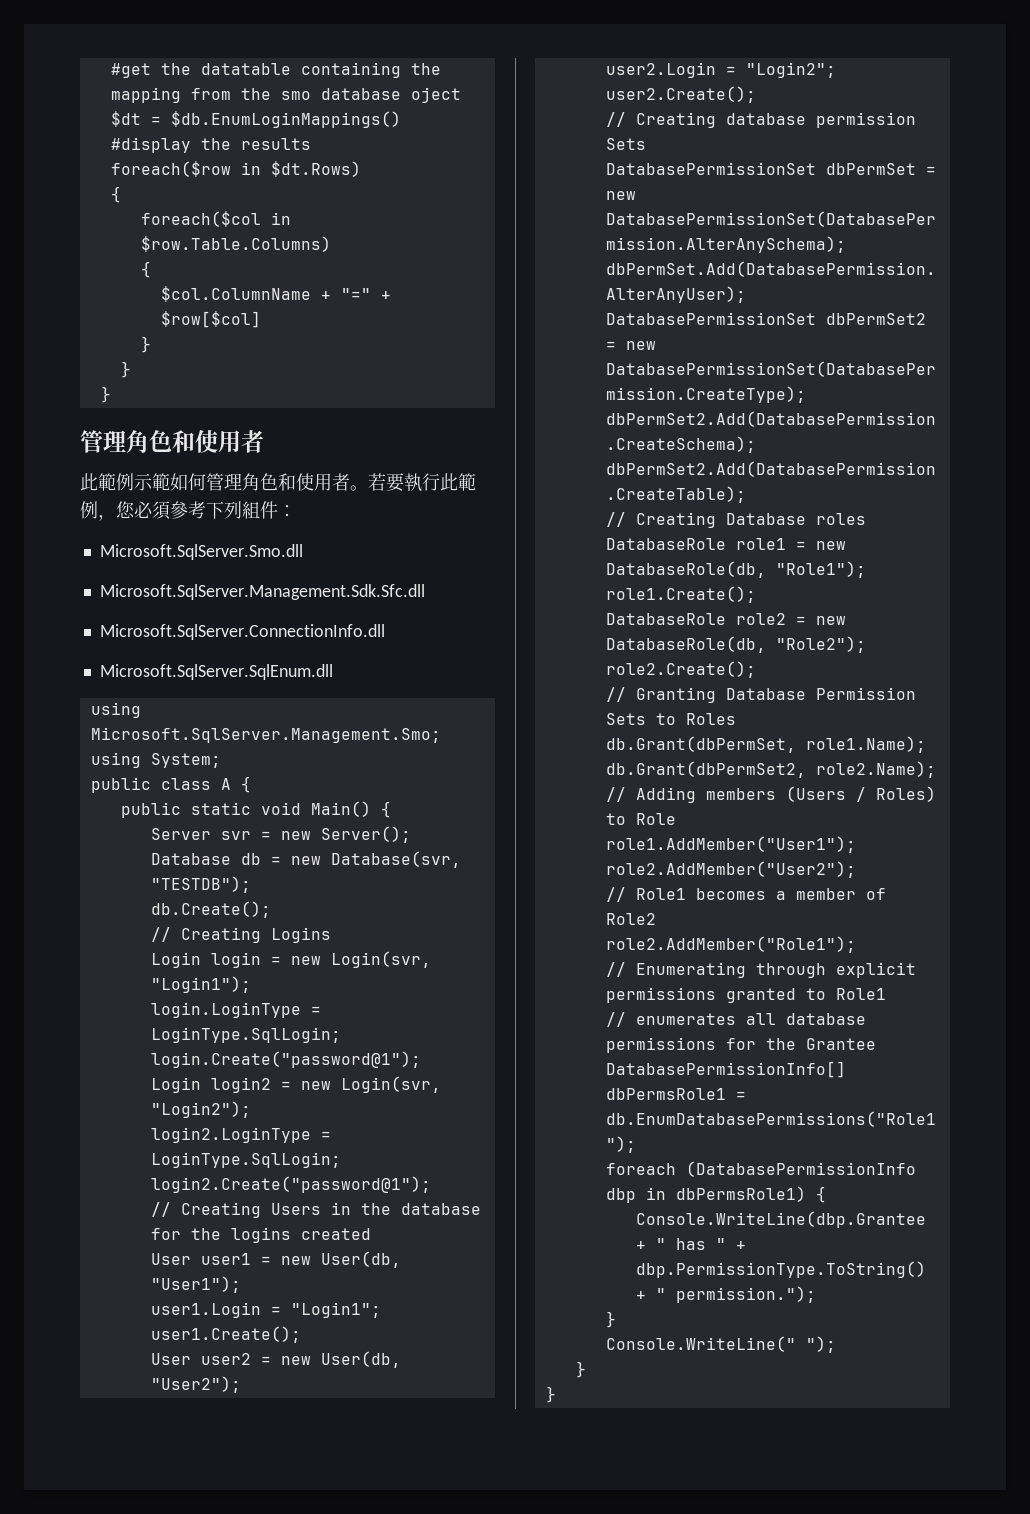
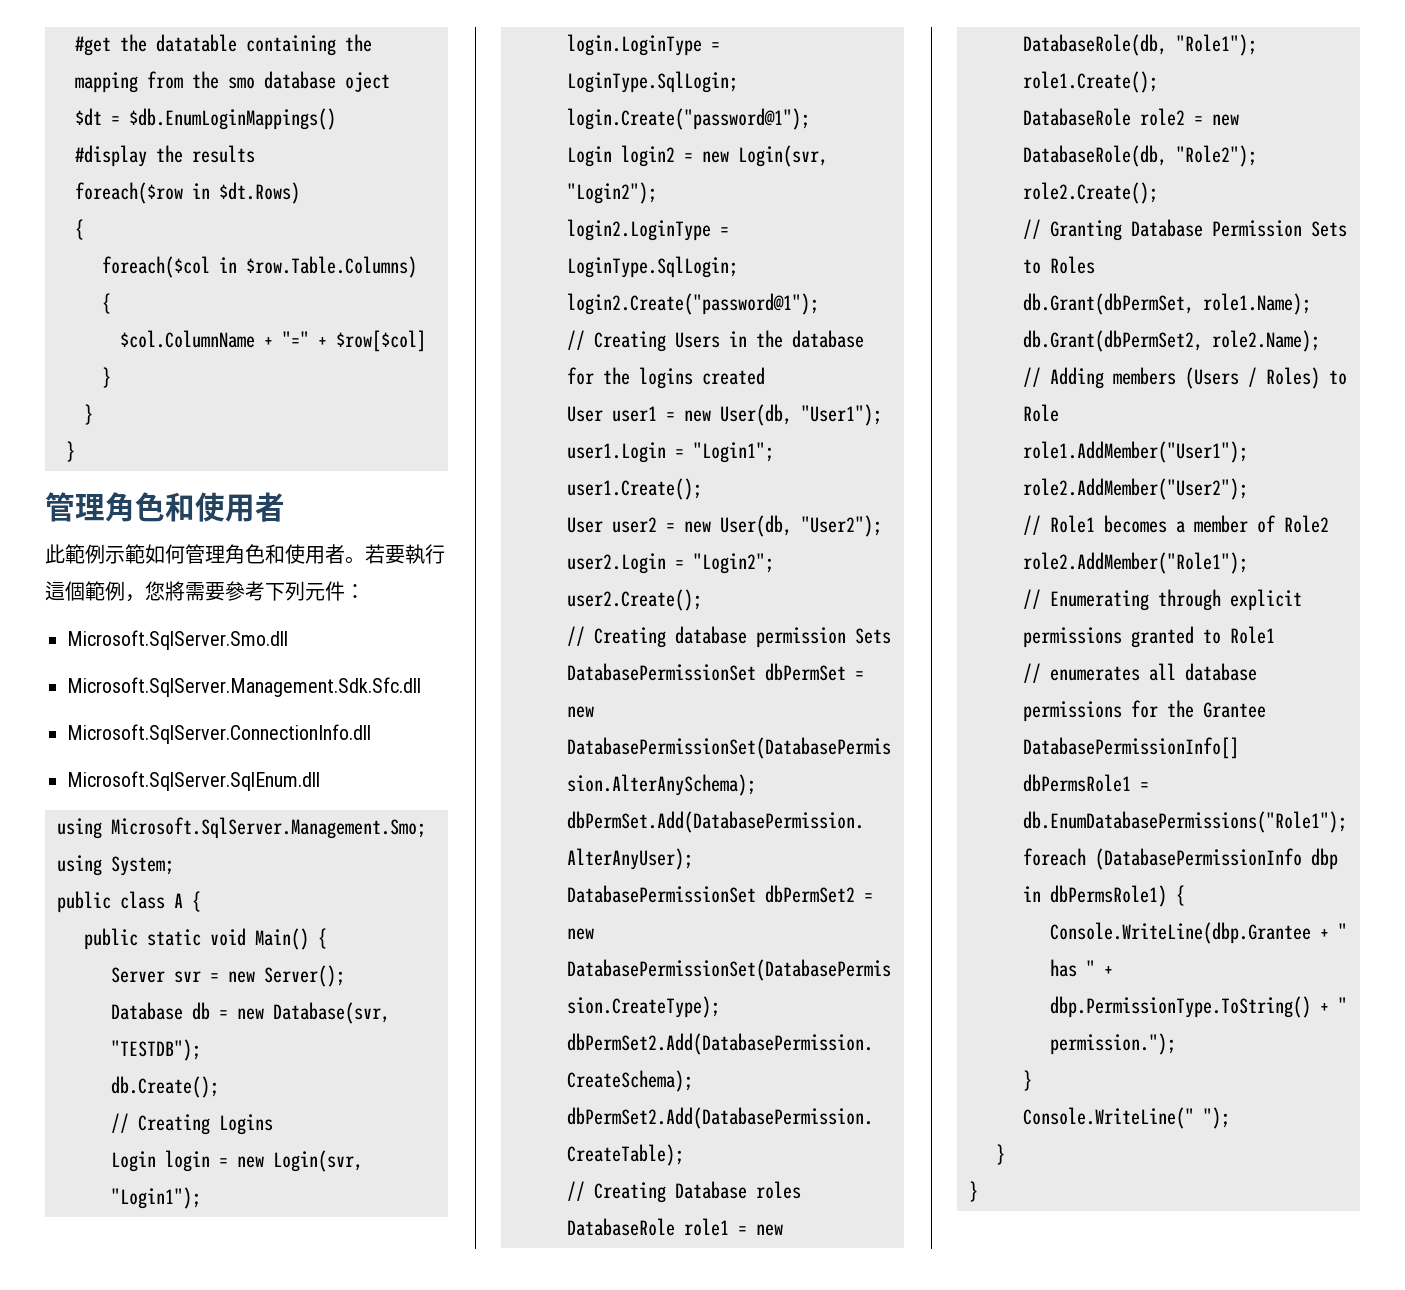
[440,473,458,491] 此 -> [45,581,85,601] 這個
[134,501,170,520] 必須 -> [165,581,225,601] 將需要
[242,501,260,519] 組 -> [305,583,325,601] 元

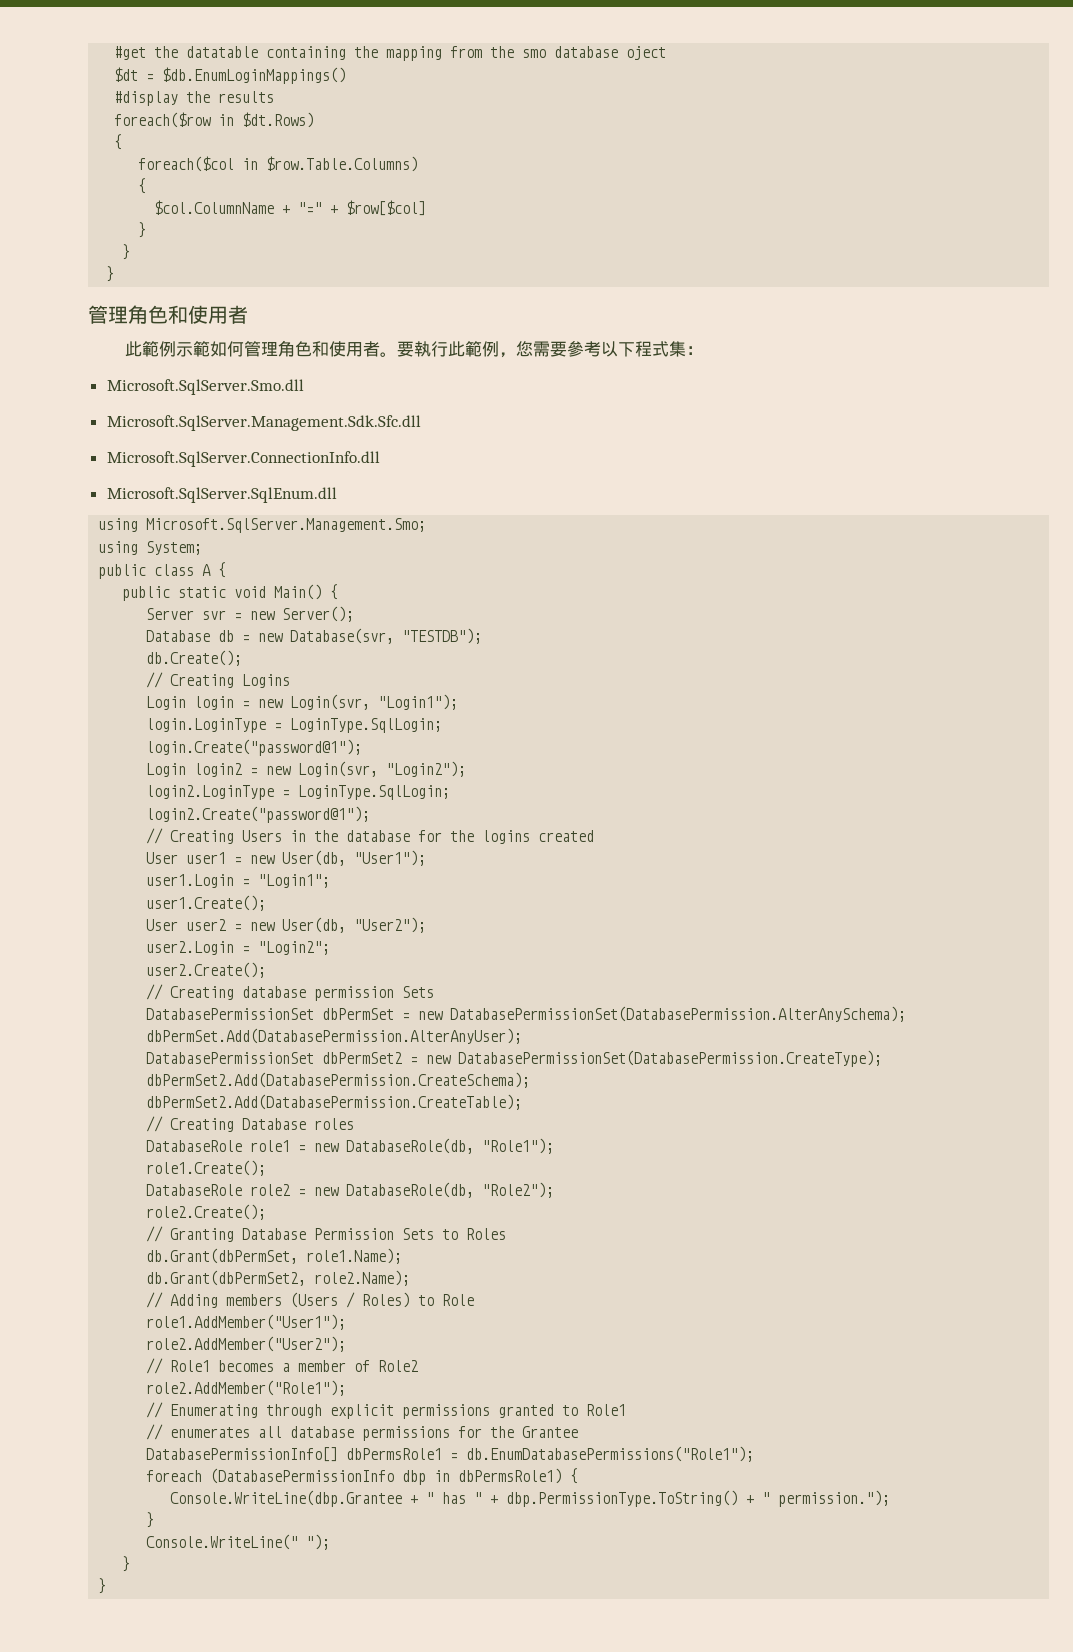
[365,544,445,564] [45,581,85,601] 若要執行這個 -> [397,341,466,357] 要執行此
[165,581,185,601] 將 -> (534, 349) none
[265,581,345,601] 下列元件 -> [601,341,687,357] 以下程式集

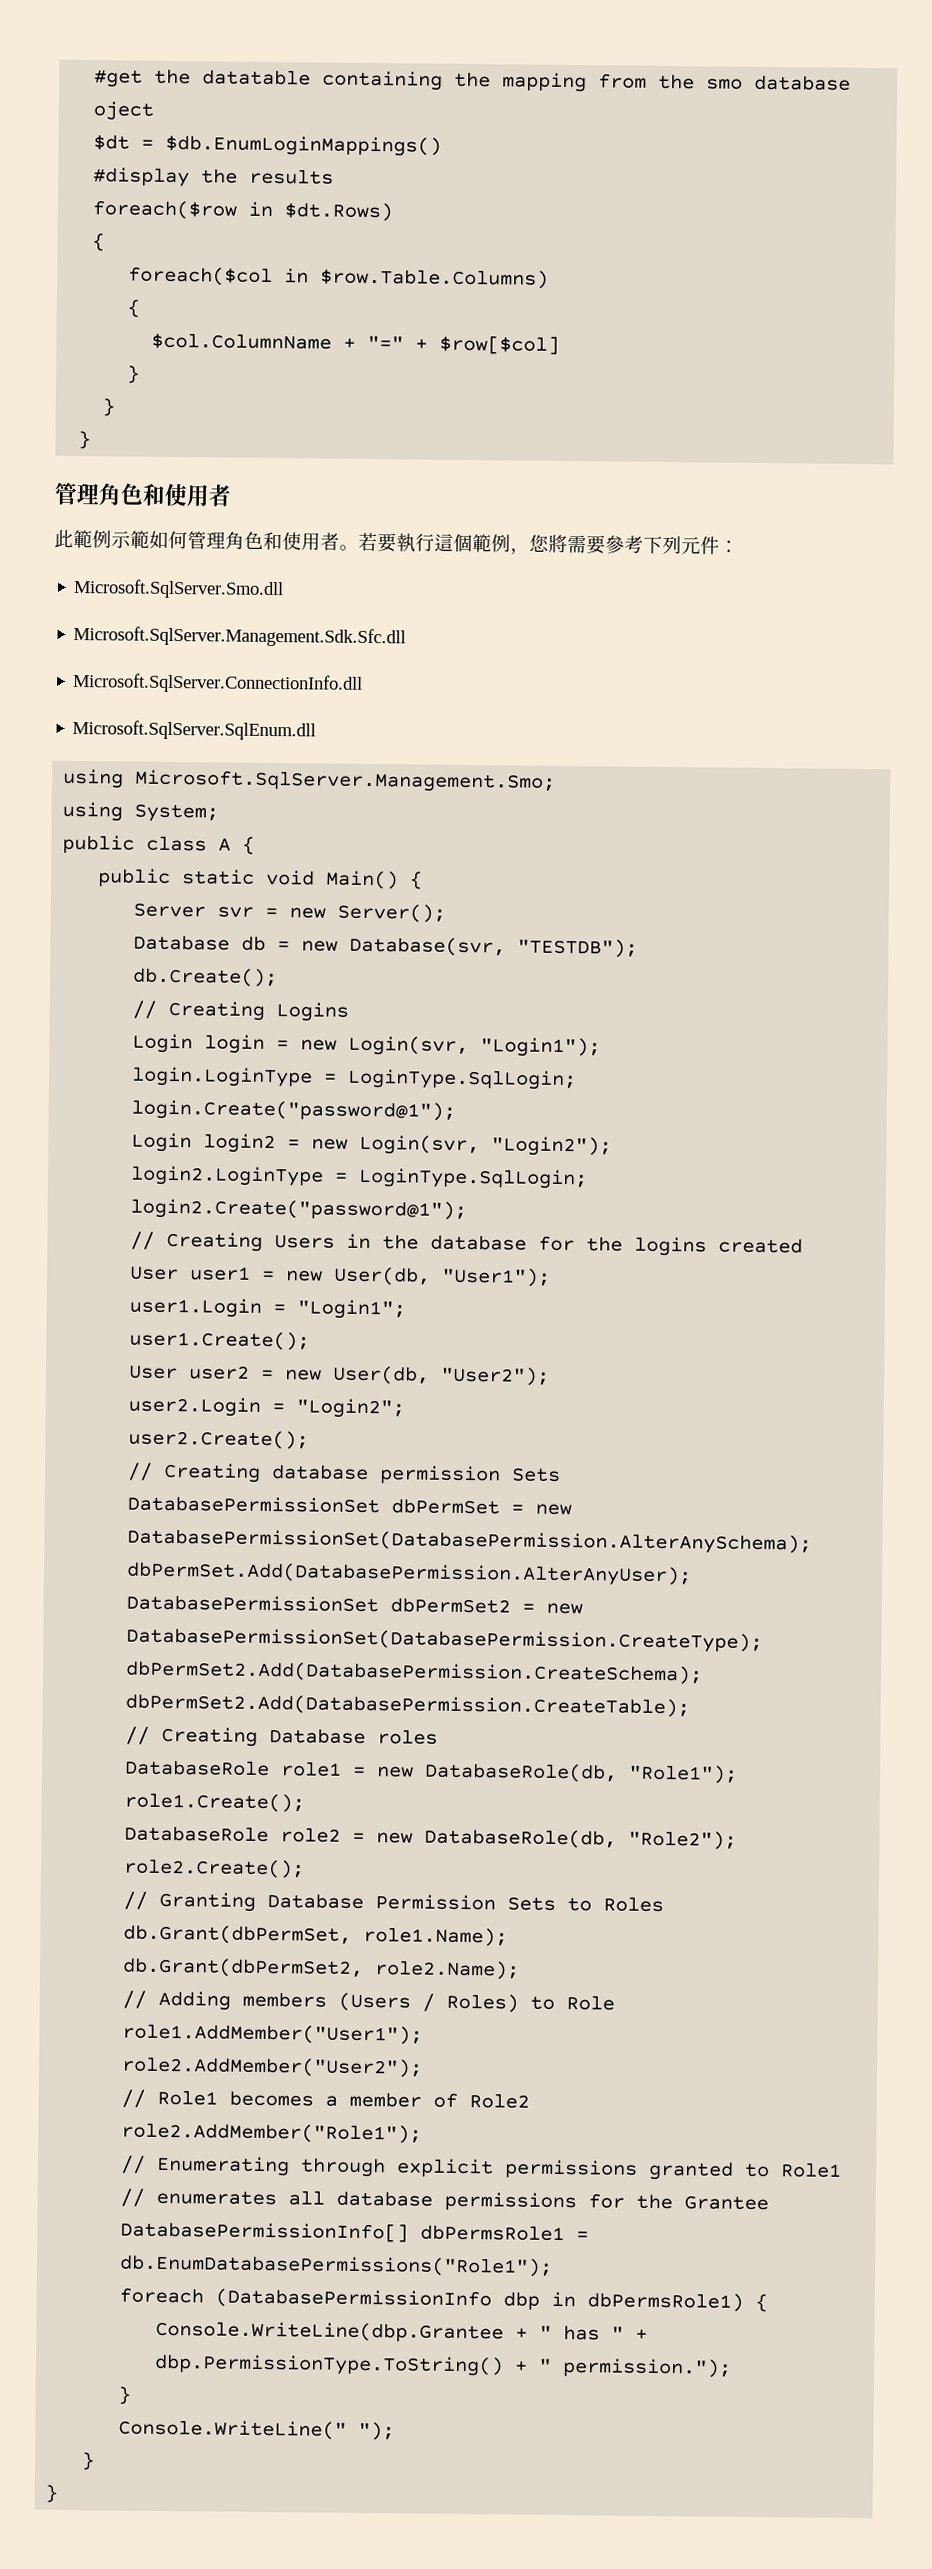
[397,341,466,357] 要執行此 -> [358,532,473,553] 若要執行這個
(534, 349) none -> [548,534,568,553] 將
[601,341,687,357] 以下程式集 -> [643,535,720,555] 下列元件

